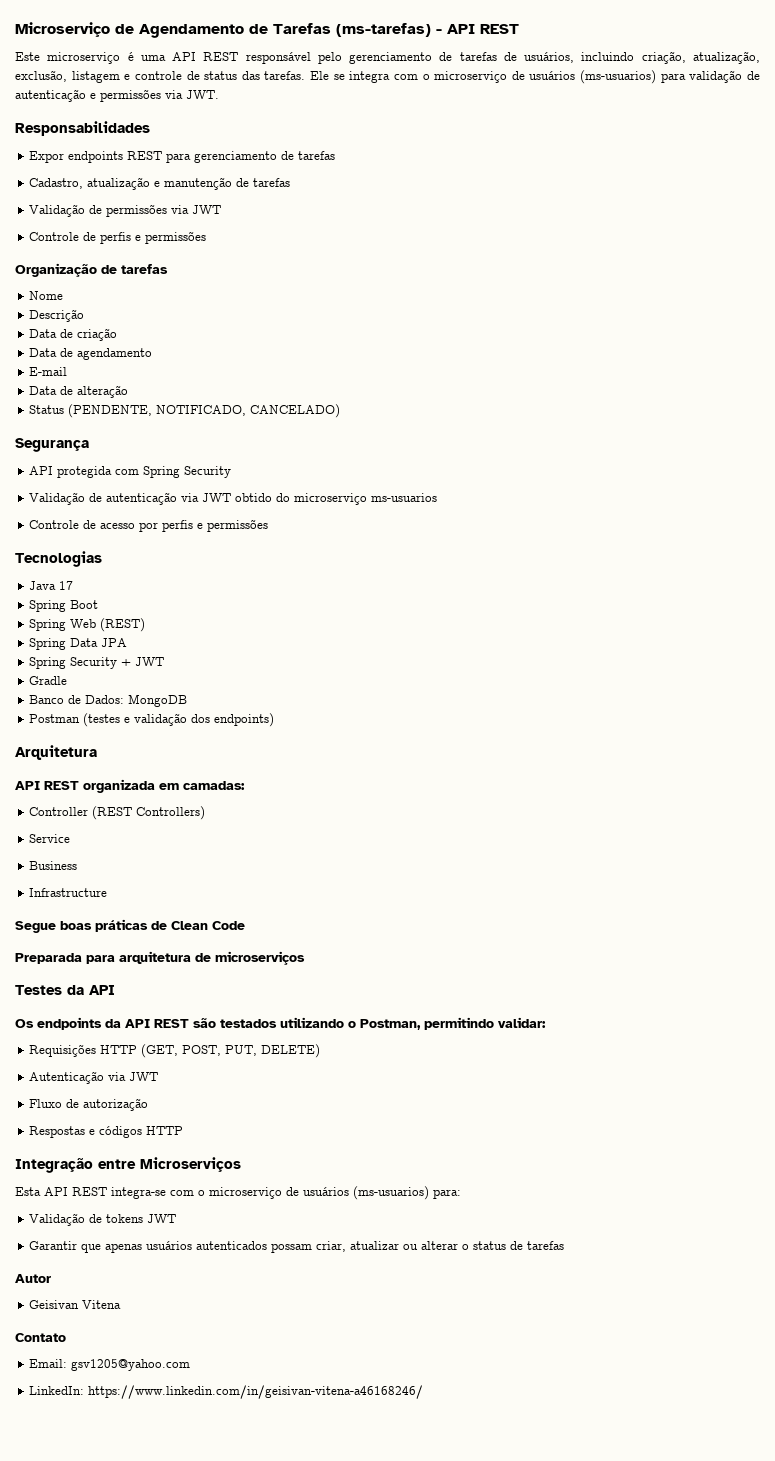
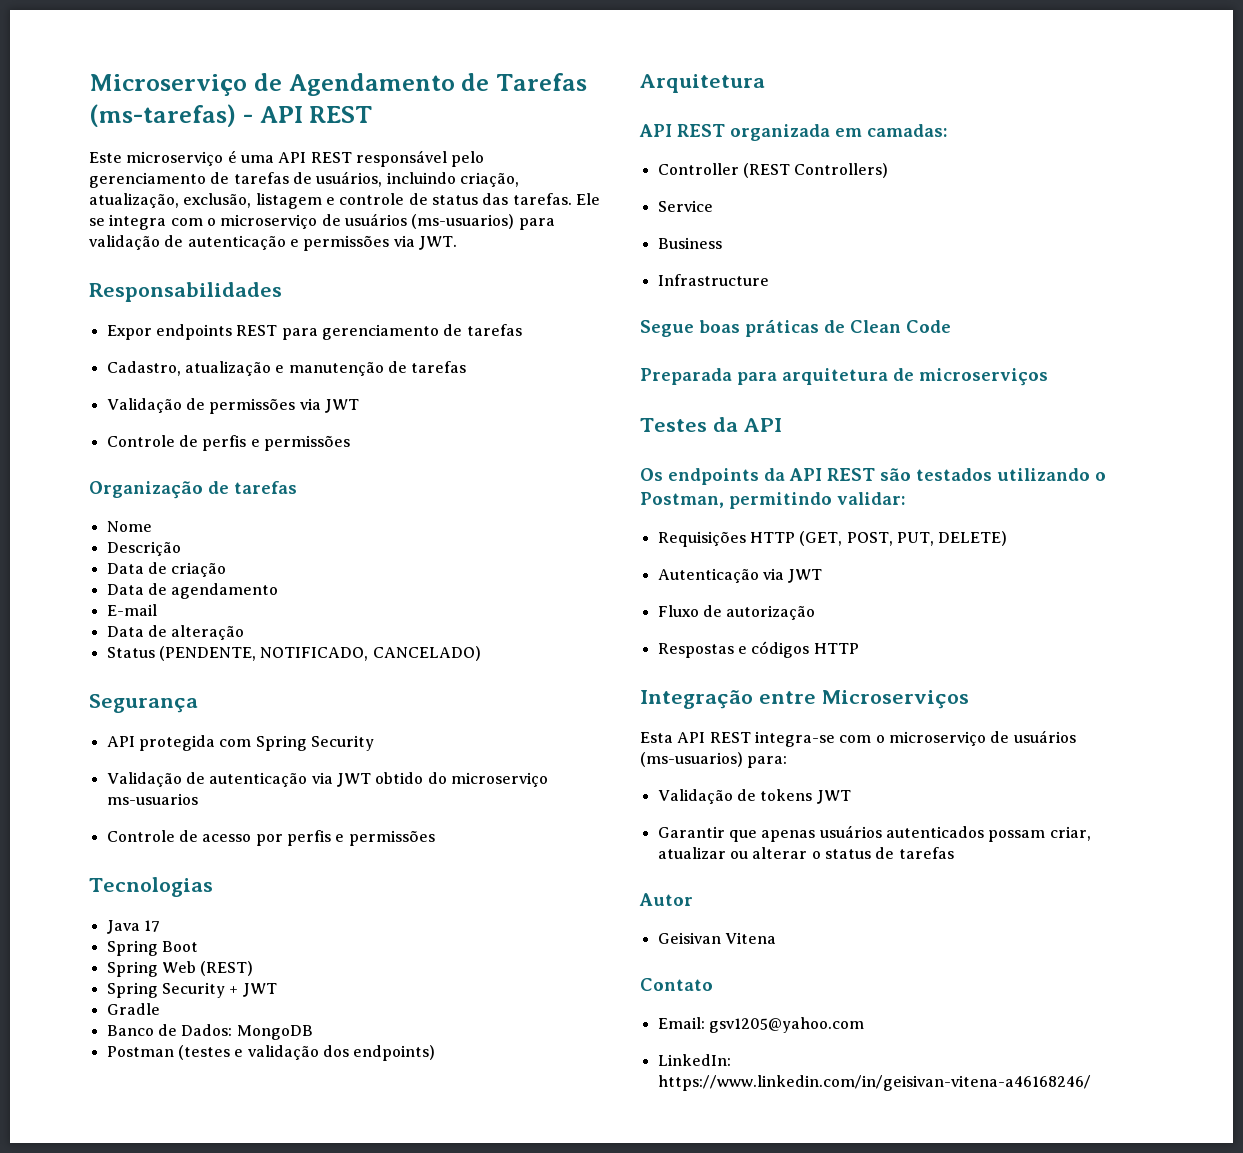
[28,638,127,650] // Spring Data JPA -> (254, 968) none

